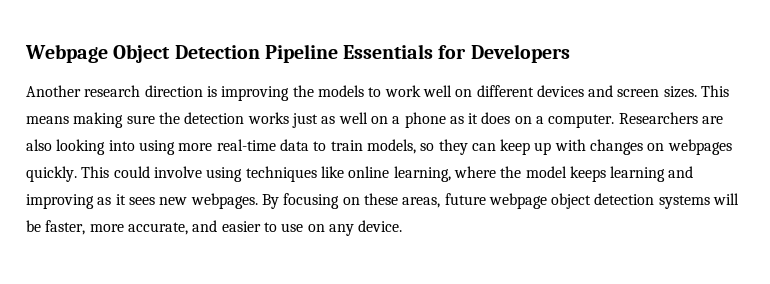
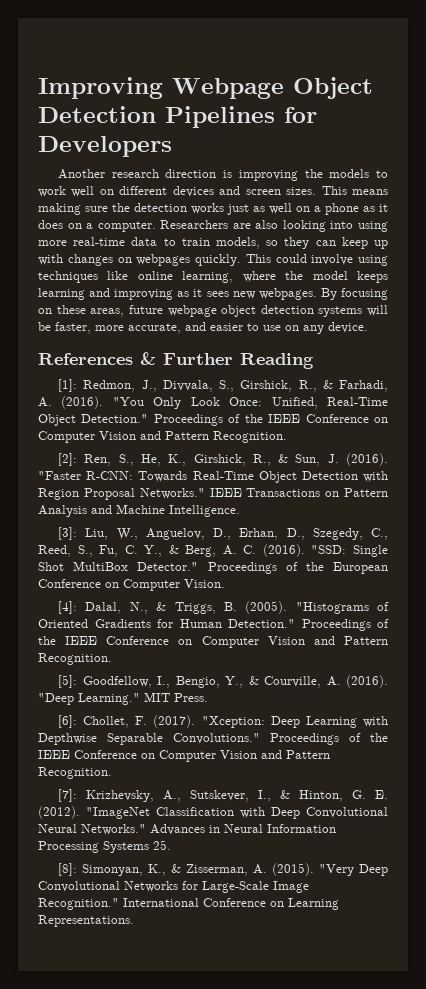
(25, 53) none -> [38,77,163,99] Improving
[264,44,434,63] Pipeline Essentials -> [165,106,275,128] Pipelines
(403, 226) none -> [38,352,314,369] [58,379,389,392] [38,396,388,409] [38,414,388,426] [38,431,287,443] [58,453,388,466] [38,471,388,483] [38,488,388,500] [38,504,240,517] [58,527,389,540] [38,544,388,557] [38,561,388,574] [38,579,225,591] [58,601,390,614] [38,619,389,631] [38,636,388,648] [38,653,112,665] [58,675,389,688] [38,692,208,705] [58,715,388,728] [38,733,388,745] [38,750,330,762] [38,767,112,779] [58,789,389,802] [38,806,388,819] [38,824,336,835] [38,840,171,853] [58,863,389,876] [38,881,309,893] [38,898,339,910] [38,915,134,927] // References & Further Reading // [1]: Redmon, J., Divvala, S., Girshick, R., & Farhadi, A. (2016). "You Only Look Once: Unified, Real-Time Object Detection." Proceedings of the IEEE Conference on Computer Vision and Pattern Recognition. // [2]: Ren, S., He, K., Girshick, R., & Sun, J. (2016). "Faster R-CNN: Towards Real-Time Object Detection with Region Proposal Networks." IEEE Transactions on Pattern Analysis and Machine Intelligence. // [3]: Liu, W., Anguelov, D., Erhan, D., Szegedy, C., Reed, S., Fu, C. Y., & Berg, A. C. (2016). "SSD: Single Shot MultiBox Detector." Proceedings of the European Conference on Computer Vision. // [4]: Dalal, N., & Triggs, B. (2005). "Histograms of Oriented Gradients for Human Detection." Proceedings of the IEEE Conference on Computer Vision and Pattern Recognition. // [5]: Goodfellow, I., Bengio, Y., & Courville, A. (2016). "Deep Learning." MIT Press. // [6]: Chollet, F. (2017). "Xception: Deep Learning with Depthwise Separable Convolutions." Proceedings of the IEEE Conference on Computer Vision and Pattern Recognition. // [7]: Krizhevsky, A., Sutskever, I., & Hinton, G. E. (2012). "ImageNet Classification with Deep Convolutional Neural Networks." Advances in Neural Information Processing Systems 25. // [8]: Simonyan, K., & Zisserman, A. (2015). "Very Deep Convolutional Networks for Large-Scale Image Recognition." International Conference on Learning Representations.

